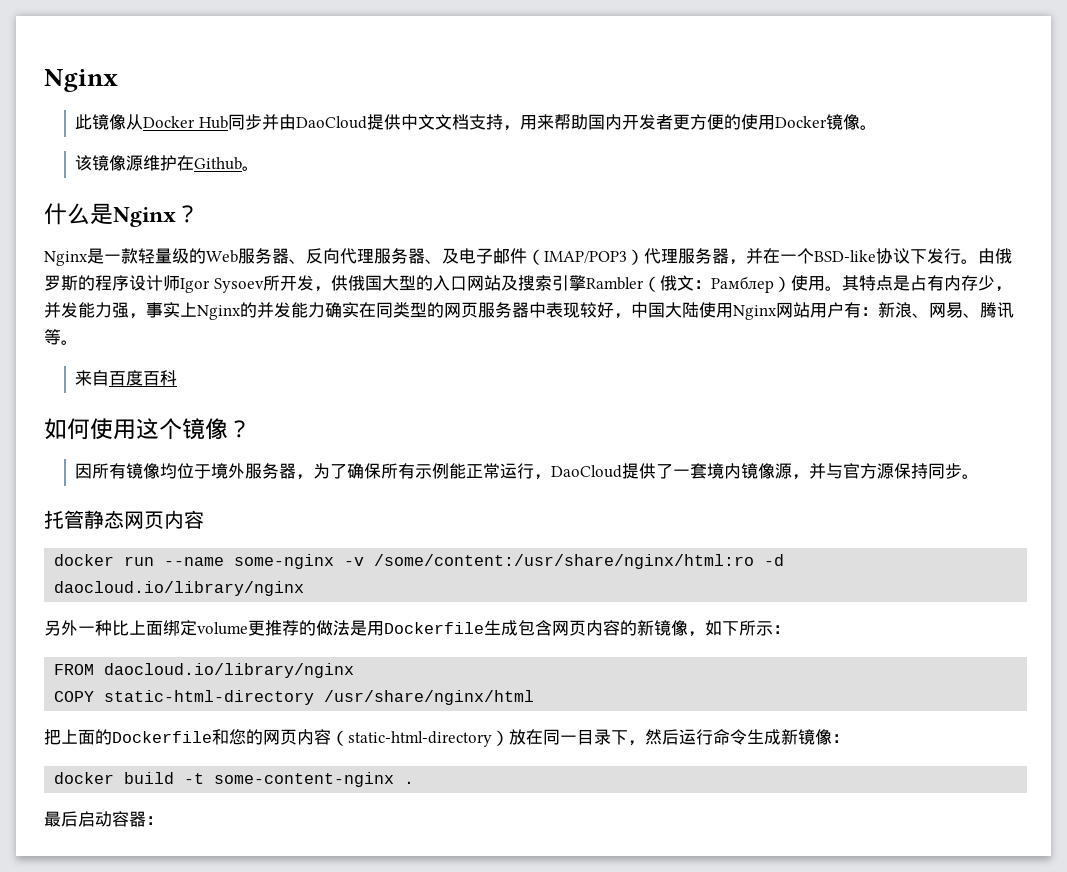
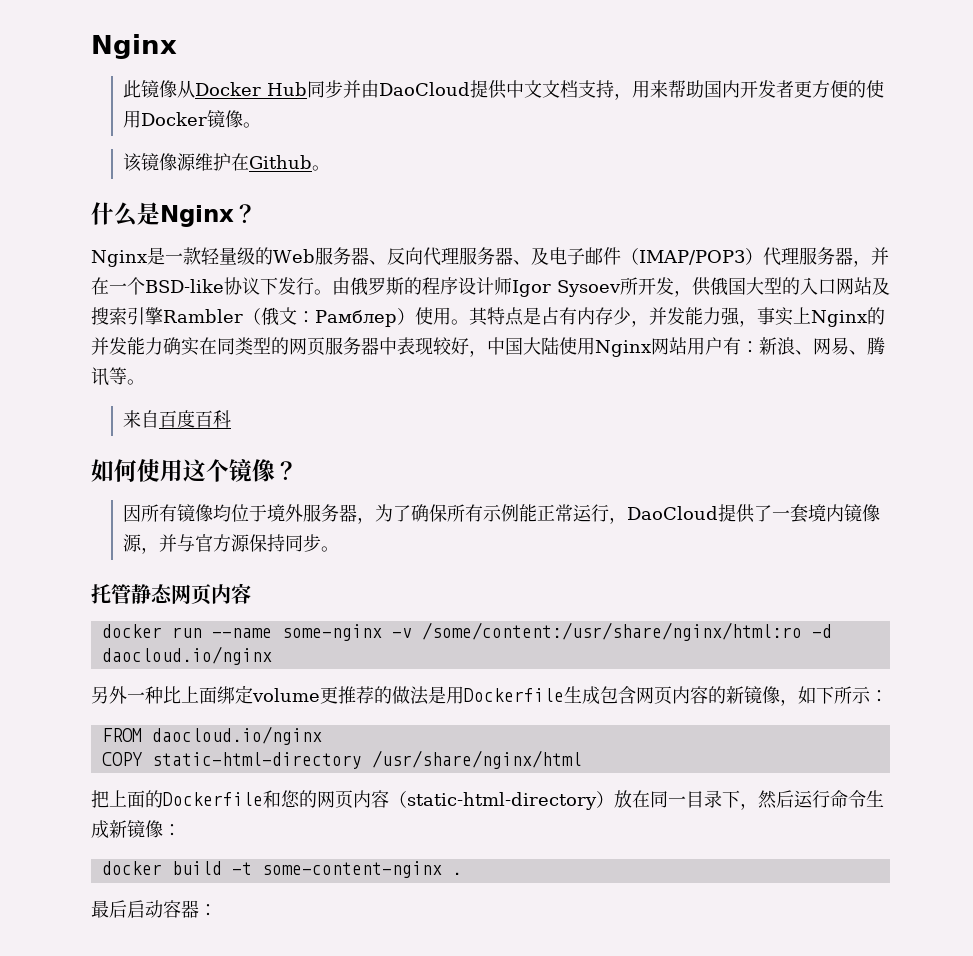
[54,581,305,596] daocloud.io/library/nginx -> [101,646,272,665] daocloud.io/nginx
[104,663,355,678] daocloud.io/library/nginx -> [151,726,322,745] daocloud.io/nginx

